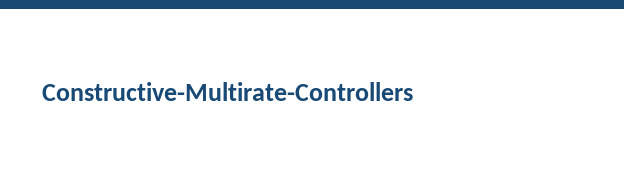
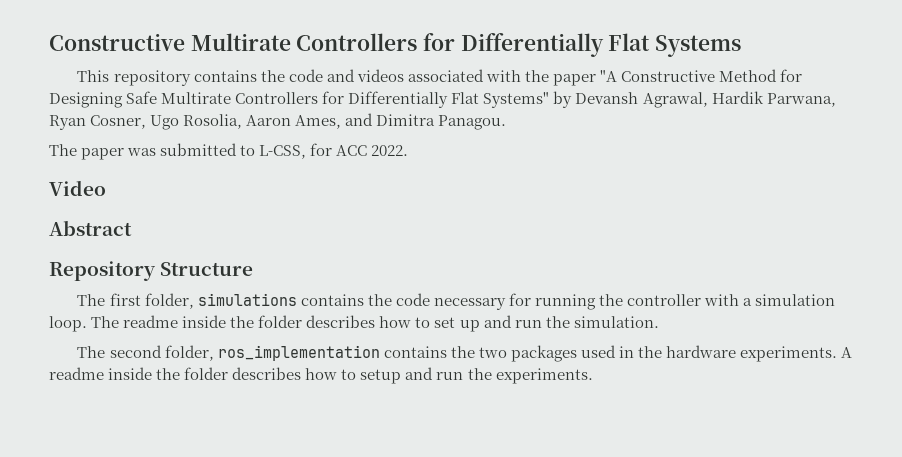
[42,82,413,101] Constructive-Multirate-Controllers -> [49,33,742,57] [77,69,803,86] [49,91,836,108] [49,113,507,130] [49,143,409,160] [49,180,106,196] [49,220,132,236] [49,261,254,281] [77,293,836,310] [49,315,659,332] [77,345,853,362] [49,367,593,384] Constructive Multirate Controllers for Differentially Flat Systems // This repository contains the code and videos associated with the paper "A Constructive Method for Designing Safe Multirate Controllers for Differentially Flat Systems" by Devansh Agrawal, Hardik Parwana, Ryan Cosner, Ugo Rosolia, Aaron Ames, and Dimitra Panagou. // The paper was submitted to L-CSS, for ACC 2022. // Video // Abstract // Repository Structure // The first folder, simulations contains the code necessary for running the controller with a simulation loop. The readme inside the folder describes how to set up and run the simulation. // The second folder, ros_implementation contains the two packages used in the hardware experiments. A readme inside the folder describes how to setup and run the experiments.

